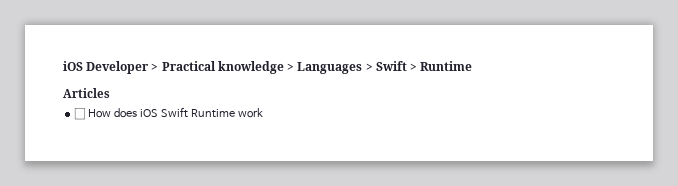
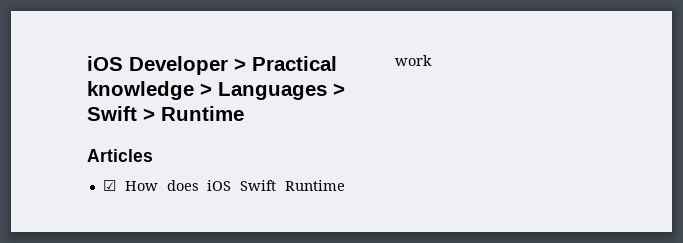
[74,108,86,120] ☐ -> [102,180,116,191] ☑

